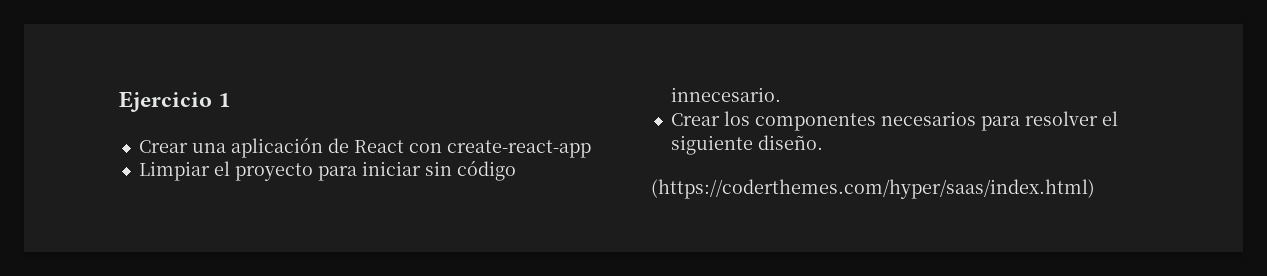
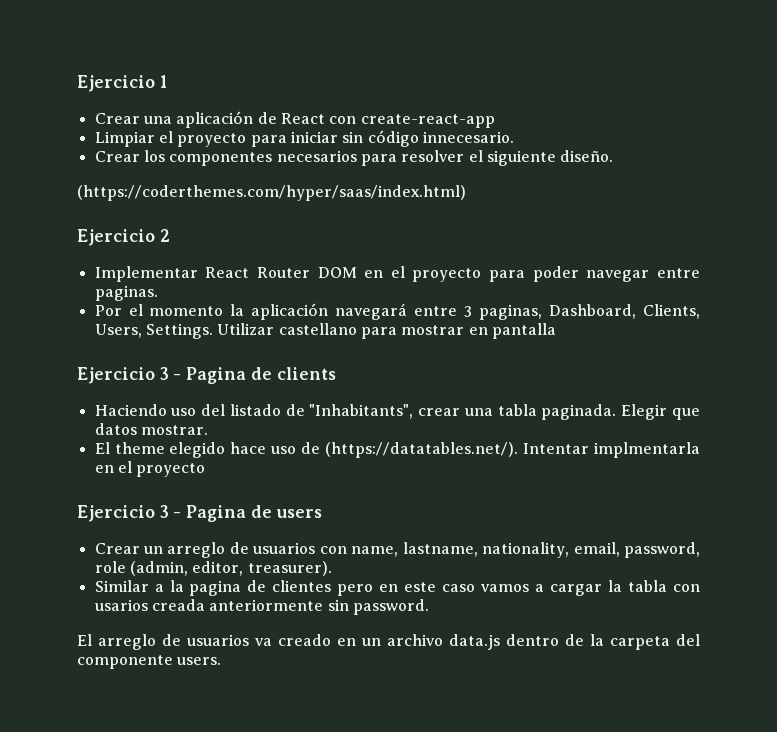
(1095, 189) none -> [77,229,170,246] [94,266,700,282] [94,285,158,301] [94,303,700,320] [94,323,556,339] [77,367,336,384] [94,404,700,420] [94,423,208,435] [94,442,700,458] [94,461,206,477] [77,505,322,522] [94,542,700,558] [94,561,332,576] [94,580,700,596] [94,599,429,615] [77,634,700,650] [77,655,222,669] // Ejercicio 2 // Implementar React Router DOM en el proyecto para poder navegar entre paginas. // Por el momento la aplicación navegará entre 3 paginas, Dashboard, Clients, Users, Settings. Utilizar castellano para mostrar en pantalla // Ejercicio 3 - Pagina de clients // Haciendo uso del listado de "Inhabitants", crear una tabla paginada. Elegir que datos mostrar. // El theme elegido hace uso de (https://datatables.net/). Intentar implmentarla en el proyecto // Ejercicio 3 - Pagina de users // Crear un arreglo de usuarios con name, lastname, nationality, email, password, role (admin, editor, treasurer). // Similar a la pagina de clientes pero en este caso vamos a cargar la tabla con usarios creada anteriormente sin password. // El arreglo de usuarios va creado en un archivo data.js dentro de la carpeta del componente users.

